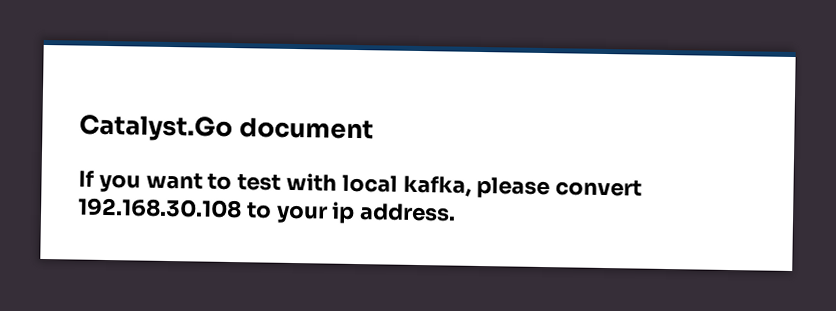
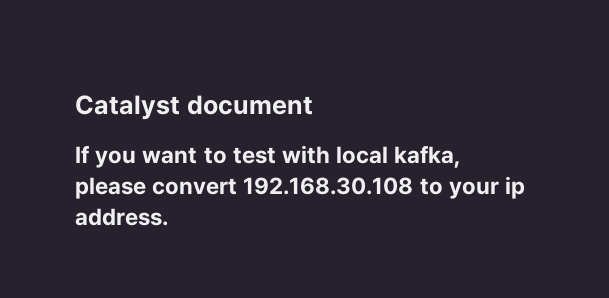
[79,114,233,143] Catalyst.Go -> [75,95,180,120] Catalyst

